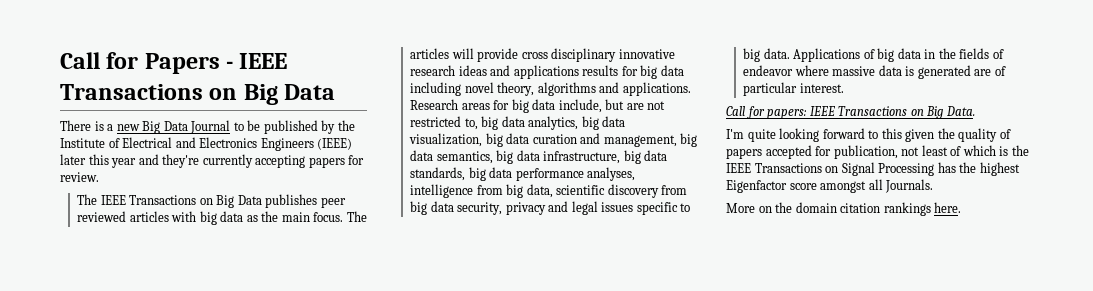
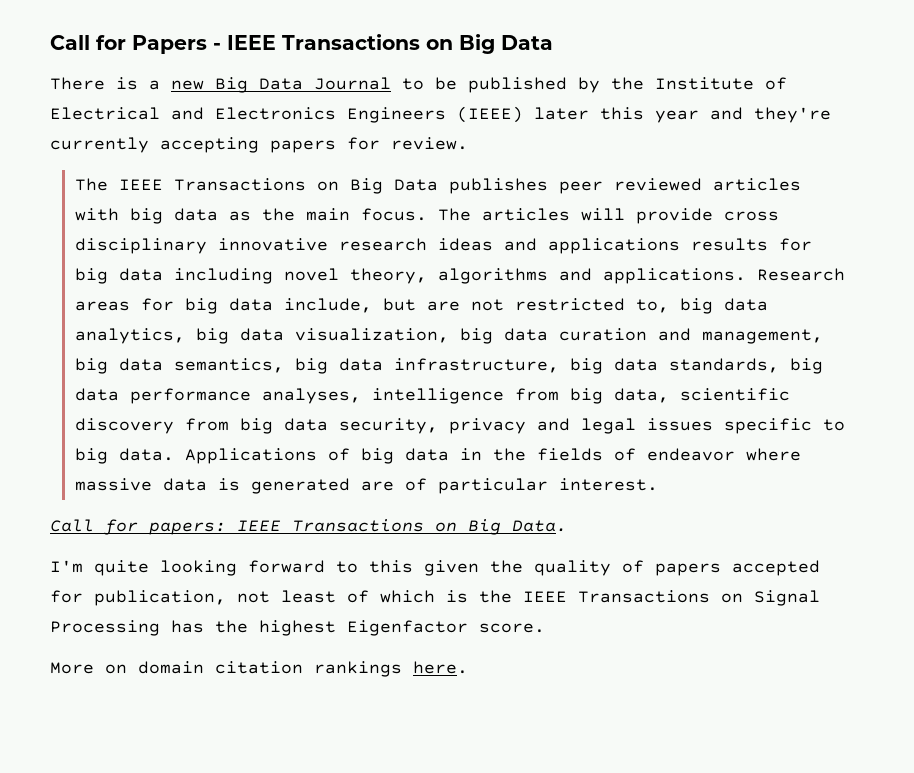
[789,179,934,193] score amongst all Journals. -> [479,623,545,633] score.
[775,202,793,213] the -> (127, 669) none

